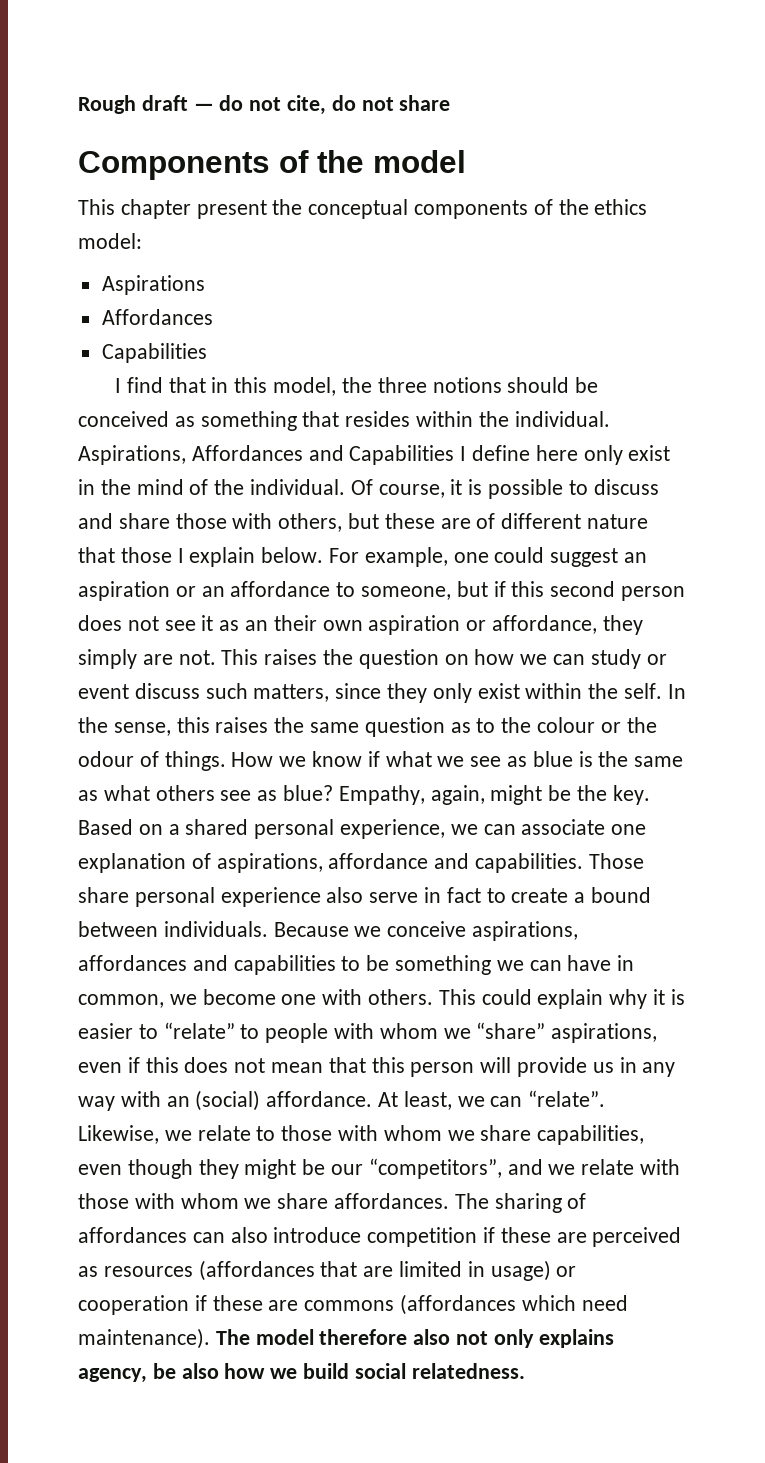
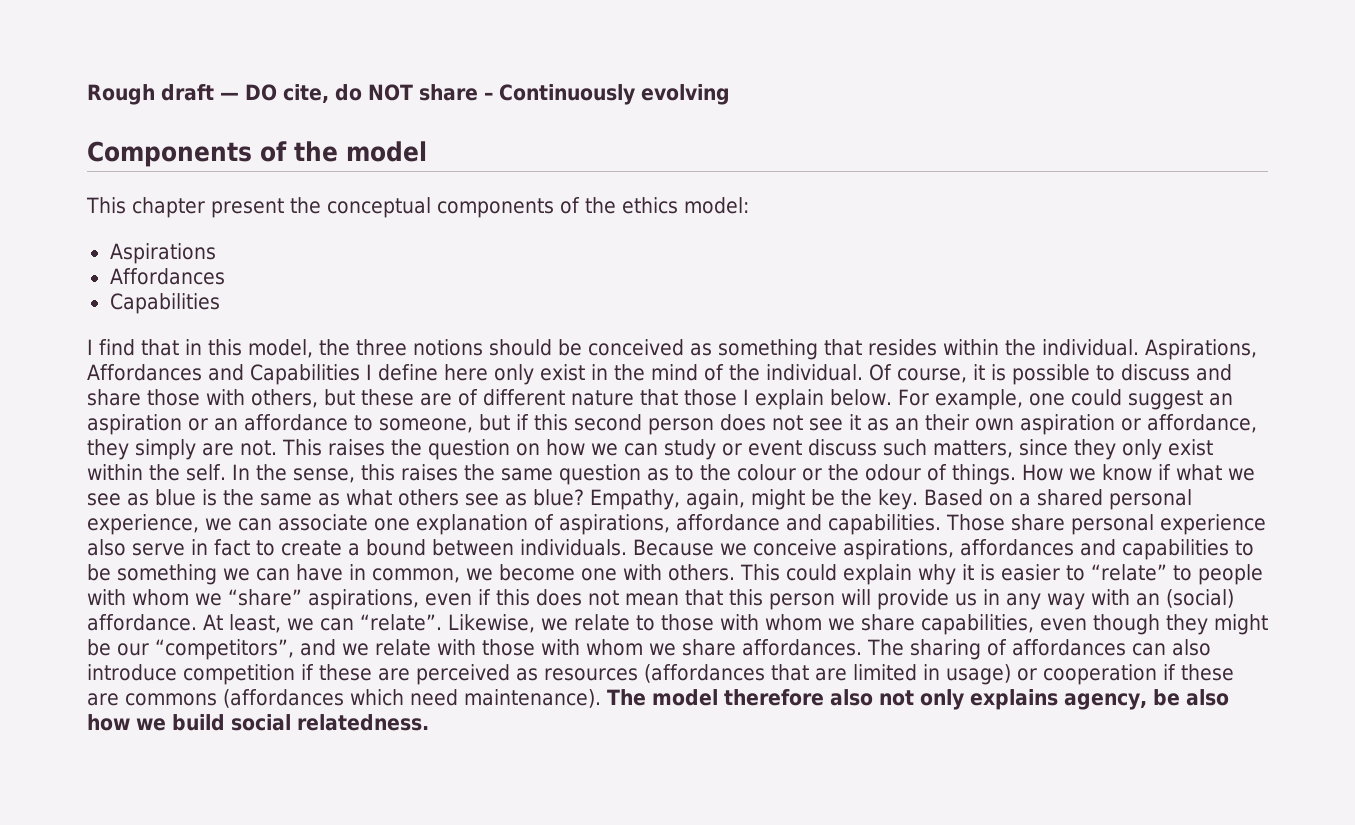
[219,95,282,111] do not -> [245,84,277,101] DO
[361,95,451,111] not share -> [368,84,730,105] NOT share – Continuously evolving

